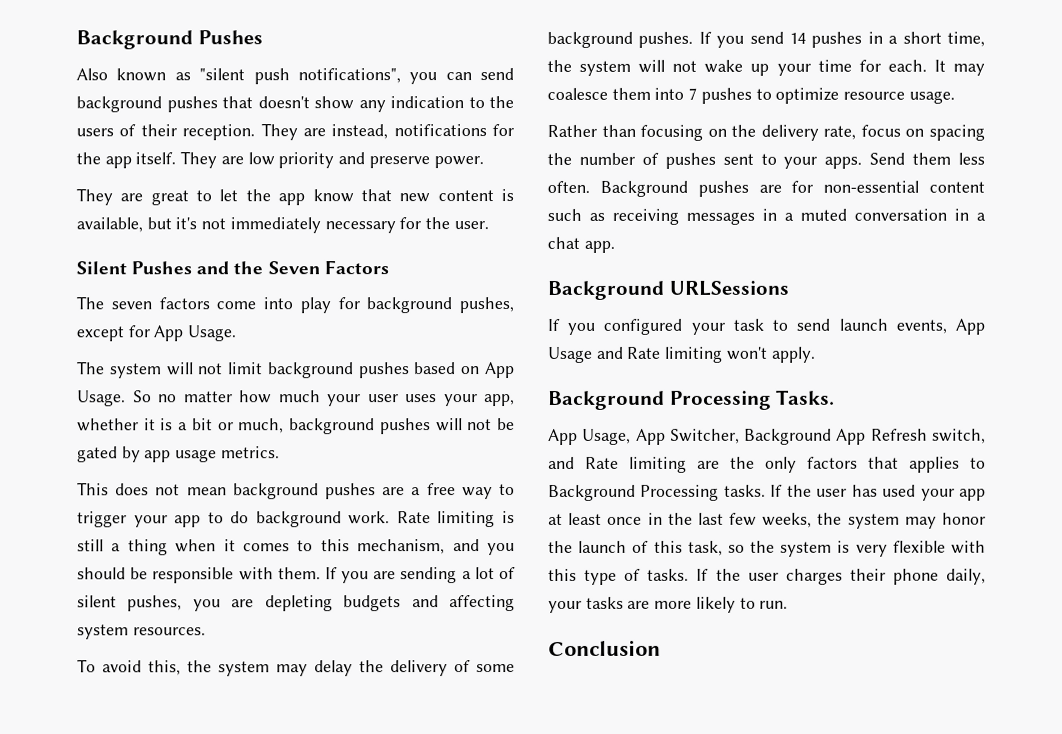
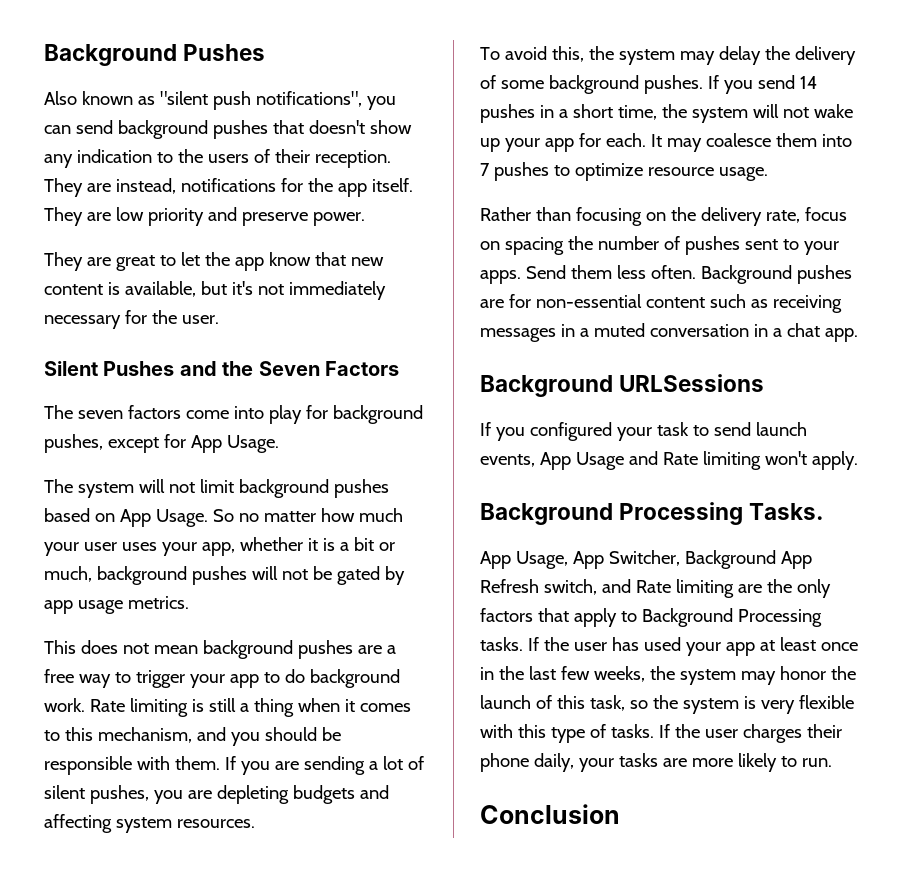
[817,59,852,72] time -> [544,138,574,152] app
[909,456,960,473] applies -> [573,608,617,627] apply

